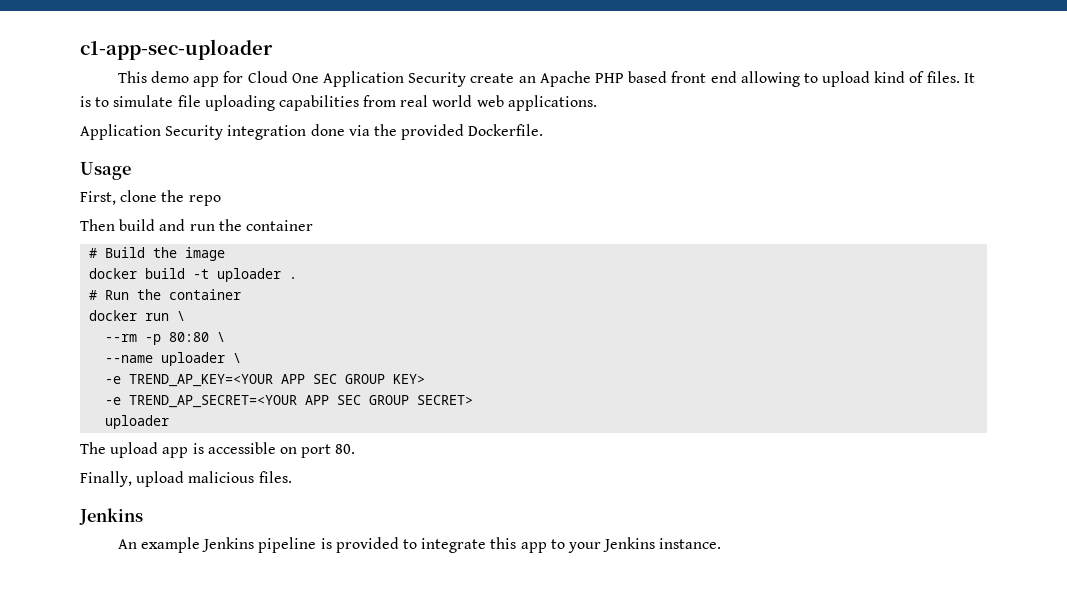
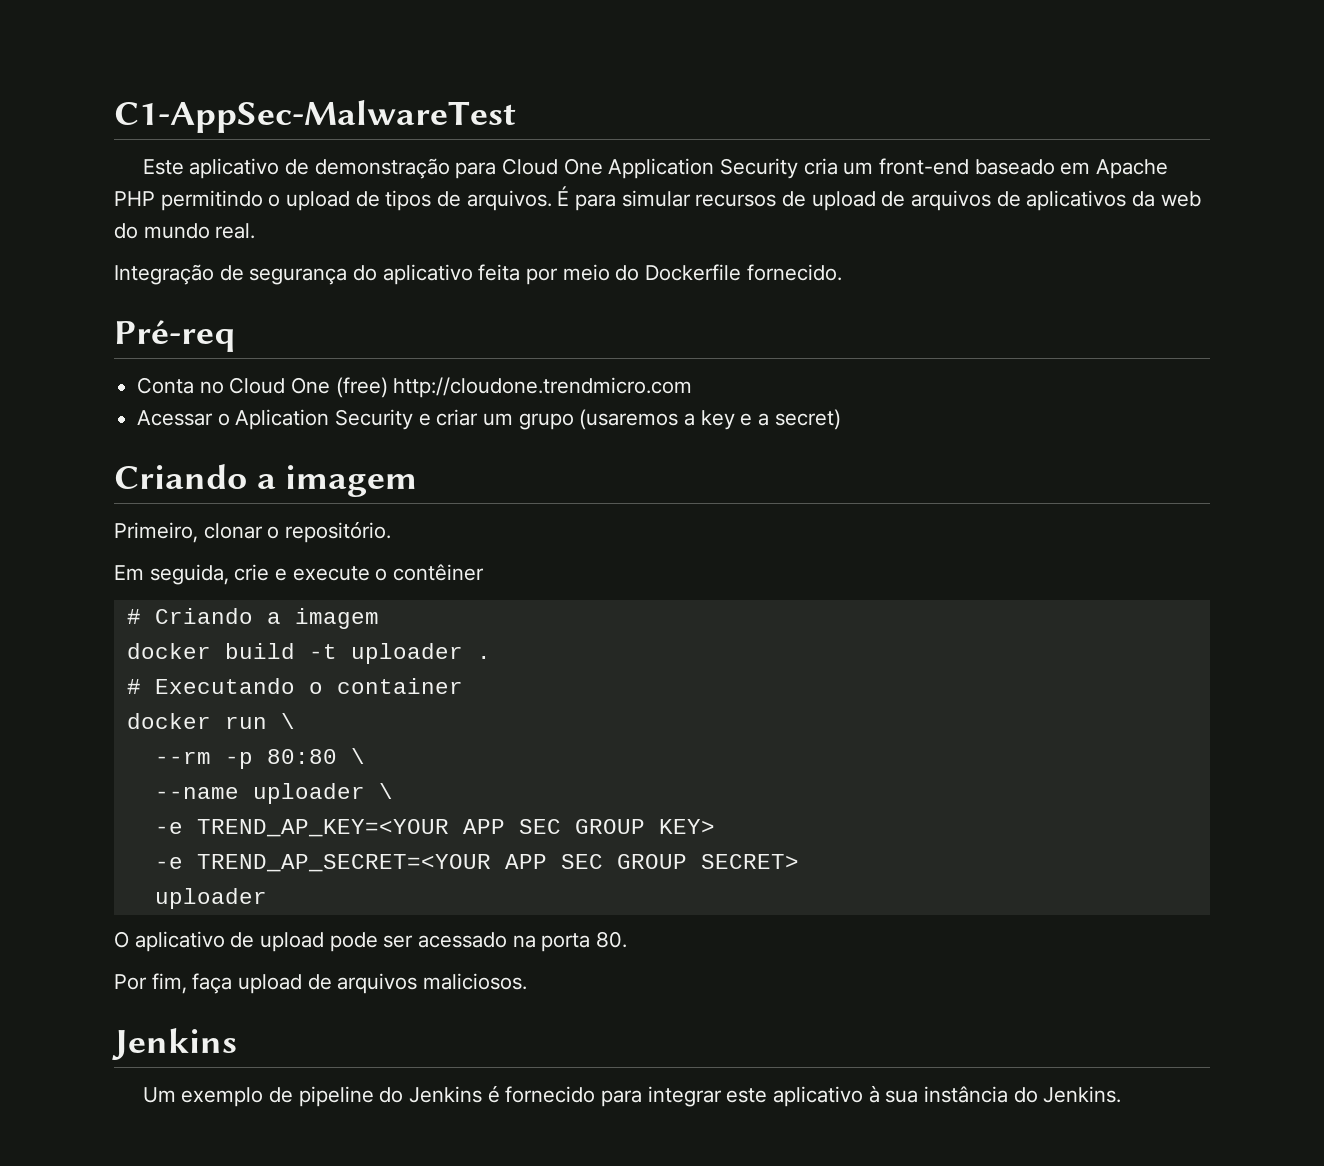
[80,39,273,60] [117,71,975,87] [80,95,597,111] [80,124,544,140] [80,162,131,180] [80,190,221,206] [80,219,313,231] [89,247,226,261] c1-app-sec-uploader // This demo app for Cloud One Application Security create an Apache PHP based front end allowing to upload kind of files. It is to simulate file uploading capabilities from real world web applications. // Application Security integration done via the provided Dockerfile. // Usage // First, clone the repo // Then build and run the container // # Build the image -> [114,100,516,133] [142,158,1169,179] [114,186,1201,211] [114,223,256,239] [114,264,842,285] [114,320,235,352] [137,377,693,398] [137,409,841,430] [114,464,418,497] [114,521,392,543] [114,564,485,585] [126,608,379,629] C1-AppSec-MalwareTest // Este aplicativo de demonstração para Cloud One Application Security cria um front-end baseado em Apache PHP permitindo o upload de tipos de arquivos. É para simular recursos de upload de arquivos de aplicativos da web do mundo real. // Integração de segurança do aplicativo feita por meio do Dockerfile fornecido. // Pré-req // Conta no Cloud One (free) http://cloudone.trendmicro.com // Acessar o Aplication Security e criar um grupo (usaremos a key e a secret) // Criando a imagem // Primeiro, clonar o repositório. // Em seguida, crie e execute o contêiner // # Criando a imagem
[105,289,162,300] Run the -> [154,678,323,694] Executando o
[80,442,356,458] [80,471,292,487] [79,508,143,525] [117,537,722,553] The upload app is accessible on port 80. // Finally, upload malicious files. // Jenkins // An example Jenkins pipeline is provided to integrate this app to your Jenkins instance. -> [114,931,628,952] [114,973,528,994] [112,1028,237,1060] [142,1085,1122,1107] O aplicativo de upload pode ser acessado na porta 80. // Por fim, faça upload de arquivos maliciosos. // Jenkins // Um exemplo de pipeline do Jenkins é fornecido para integrar este aplicativo à sua instância do Jenkins.

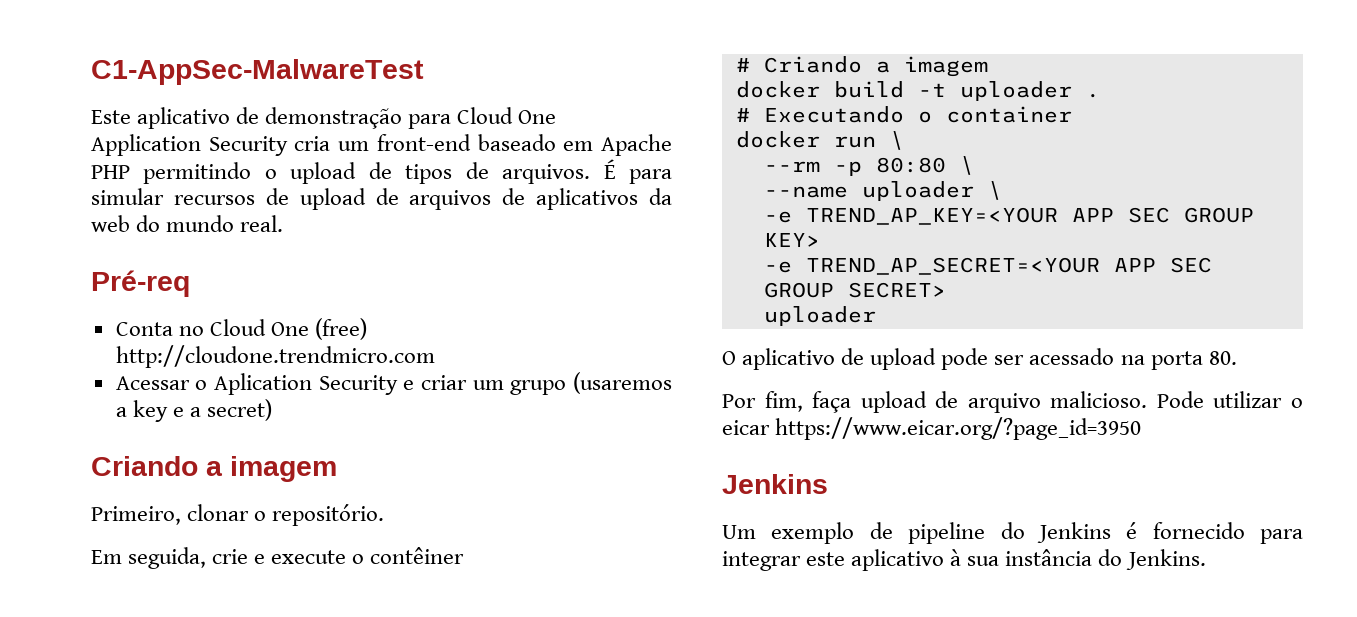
[114,264,842,285] // Integração de segurança do aplicativo feita por meio do Dockerfile fornecido. -> (284, 223) none
[337,973,528,994] arquivos maliciosos. -> [967,391,1303,413] [722,417,1142,440] arquivo malicioso. Pode utilizar o eicar https://www.eicar.org/?page_id=3950

